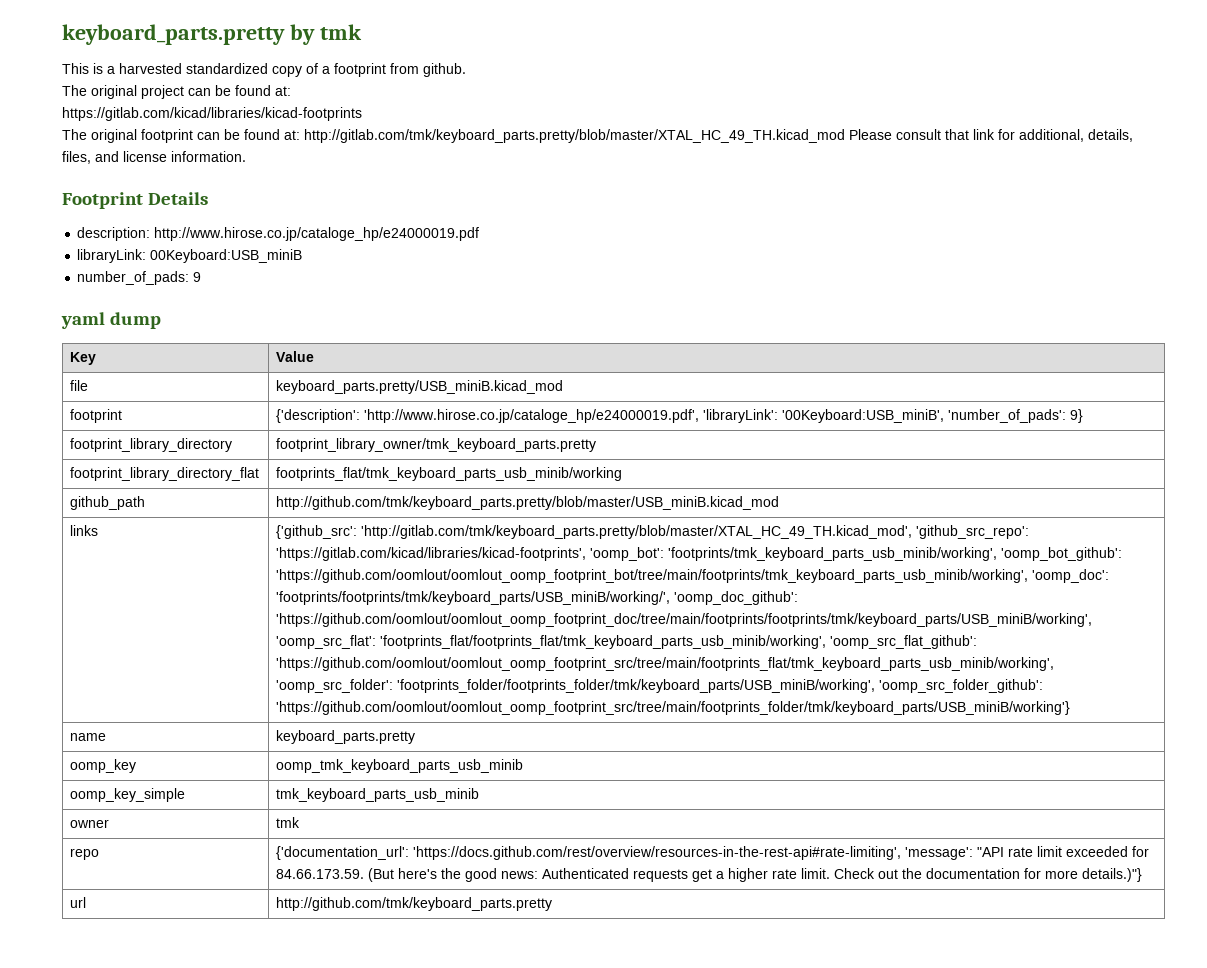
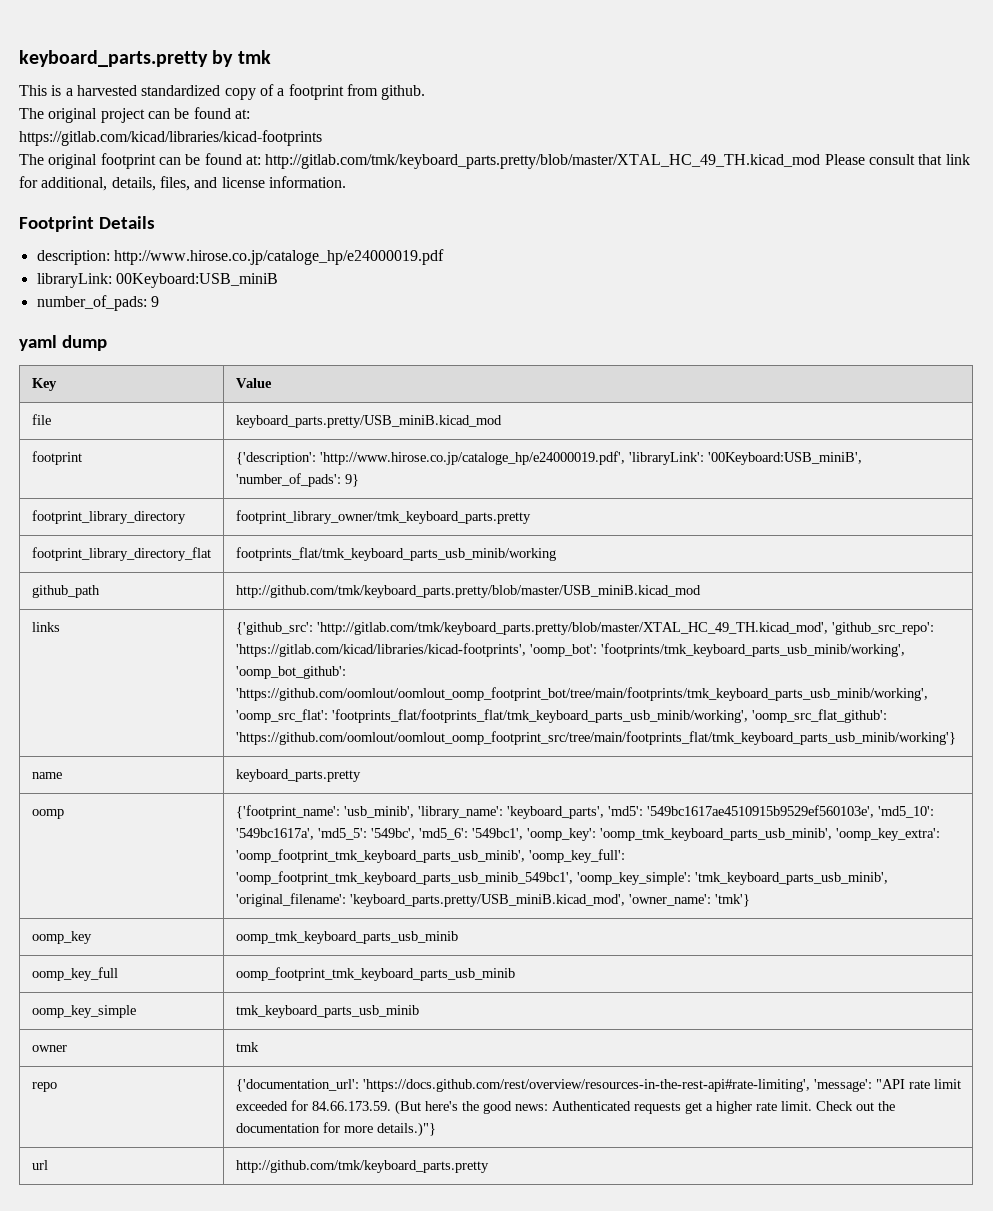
[1032,569,1110,583] [276,591,799,605] [276,613,1093,627] [276,635,978,649] [276,657,1055,671] [276,679,1044,693] [276,701,1071,715] [70,733,107,741] [276,730,416,744] 'oomp_doc': 'footprints/footprints/tmk/keyboard_parts/USB_miniB/working/', 'oomp_doc_github': 'https://github.com/oomlout/oomlout_oomp_footprint_doc/tree/main/footprints/footprints/tmk/keyboard_parts/USB_miniB/working', 'oomp_src_flat': 'footprints_flat/footprints_flat/tmk_keyboard_parts_usb_minib/working', 'oomp_src_flat_github': 'https://github.com/oomlout/oomlout_oomp_footprint_src/tree/main/footprints_flat/tmk_keyboard_parts_usb_minib/working', 'oomp_src_folder': 'footprints_folder/footprints_folder/tmk/keyboard_parts/USB_miniB/working', 'oomp_src_folder_github': 'https://github.com/oomlout/oomlout_oomp_footprint_src/tree/main/footprints_folder/tmk/keyboard_parts/USB_miniB/working'} // name | keyboard_parts.pretty -> [235,709,887,723] [235,731,956,745] [31,772,62,779] [235,769,361,782] [31,809,64,819] [235,805,934,819] [235,828,940,841] [235,849,625,863] [235,871,888,885] [235,893,750,907] 'oomp_src_flat': 'footprints_flat/footprints_flat/tmk_keyboard_parts_usb_minib/working', 'oomp_src_flat_github': 'https://github.com/oomlout/oomlout_oomp_footprint_src/tree/main/footprints_flat/tmk_keyboard_parts_usb_minib/working'} // name | keyboard_parts.pretty // oomp | {'footprint_name': 'usb_minib', 'library_name': 'keyboard_parts', 'md5': '549bc1617ae4510915b9529ef560103e', 'md5_10': '549bc1617a', 'md5_5': '549bc', 'md5_6': '549bc1', 'oomp_key': 'oomp_tmk_keyboard_parts_usb_minib', 'oomp_key_extra': 'oomp_footprint_tmk_keyboard_parts_usb_minib', 'oomp_key_full': 'oomp_footprint_tmk_keyboard_parts_usb_minib_549bc1', 'oomp_key_simple': 'tmk_keyboard_parts_usb_minib', 'original_filename': 'keyboard_parts.pretty/USB_miniB.kicad_mod', 'owner_name': 'tmk'}
(524, 766) none -> [31,967,118,981] [235,967,515,981] // oomp_key_full | oomp_footprint_tmk_keyboard_parts_usb_minib

